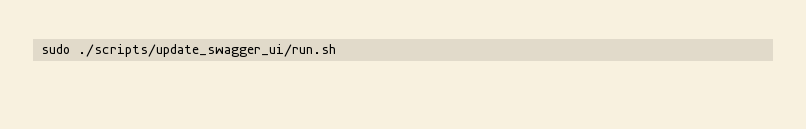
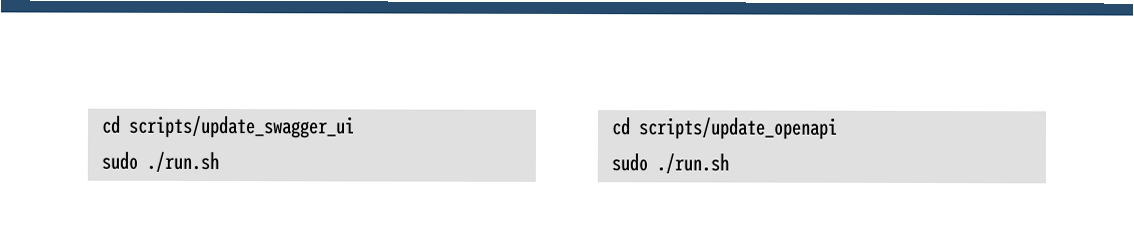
[41,44,337,57] sudo ./scripts/update_swagger_ui/run.sh -> [100,115,355,139] [100,151,219,173] [610,117,838,140] [610,153,729,174] cd scripts/update_swagger_ui // sudo ./run.sh // cd scripts/update_openapi // sudo ./run.sh

